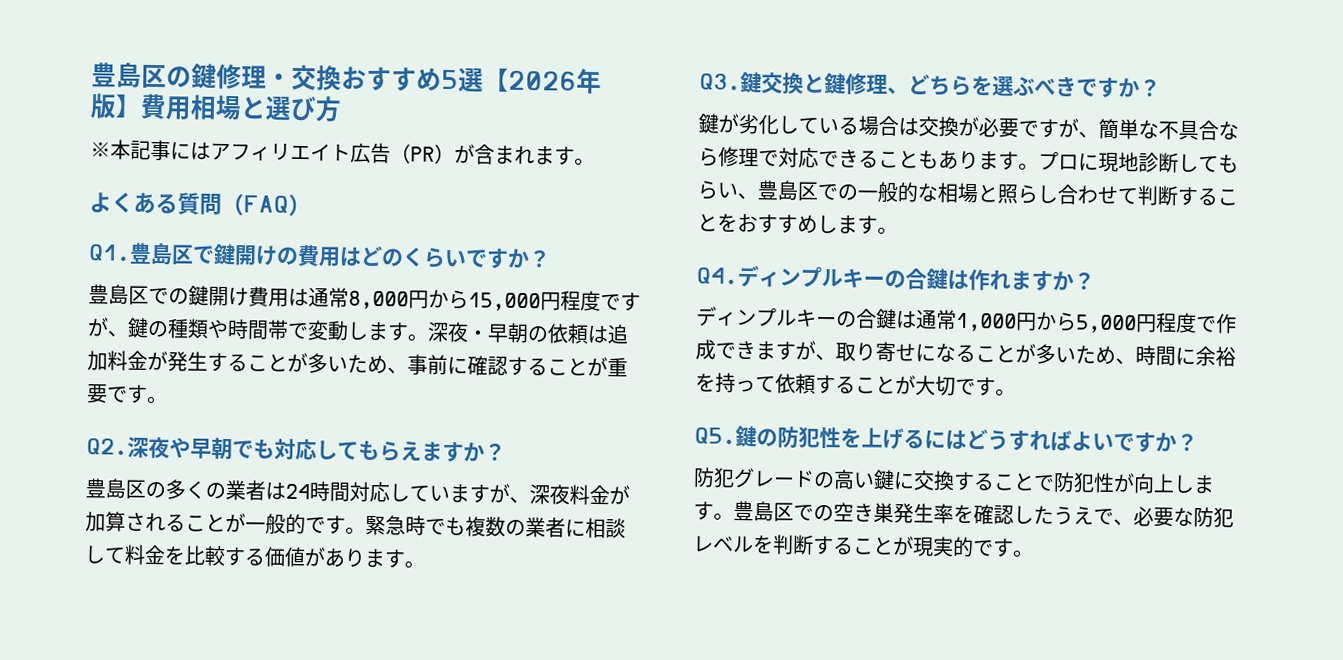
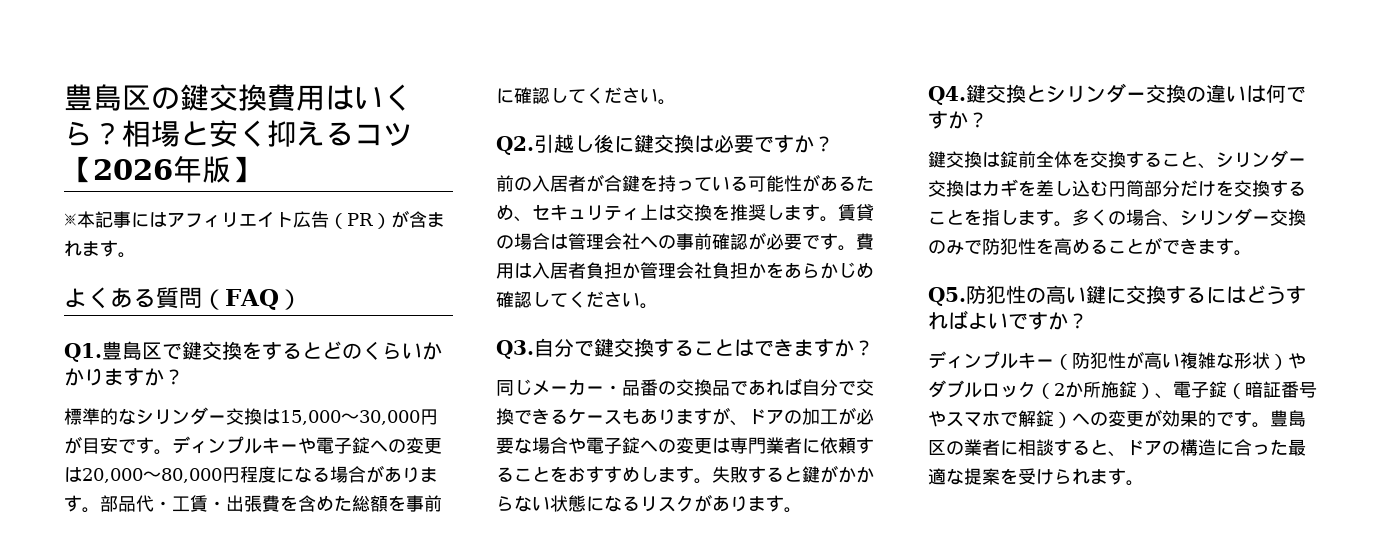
[216,63,484,93] 修理・交換おすすめ5選 -> [209,84,412,111] [64,120,412,147] 交換費用はいくら？相場と安く抑えるコツ
[140,93,342,122] 費用相場と選び方 -> (260, 169) none
[234,244,551,269] [88,284,641,312] [87,317,629,345] [87,350,628,377] [86,384,168,405] [86,436,506,463] [85,478,630,505] [85,511,626,539] [84,544,425,569] [699,71,1161,98] [698,113,1239,141] [698,146,1239,173] [697,180,1178,206] 開けの費用はどのくらいですか？ // 豊島区での鍵開け費用は通常8,000円から15,000円程度ですが、鍵の種類や時間帯で変動します。深夜・早朝の依頼は追加料金が発生することが多いため、事前に確認することが重要です。 // Q2.深夜や早朝でも対応してもらえますか？ // 豊島区の多くの業者は24時間対応していますが、深夜料金が加算されることが一般的です。緊急時でも複数の業者に相談して料金を比較する価値があります。 // Q3.鍵交換と鍵修理、どちらを選ぶべきですか？ // 鍵が劣化している場合は交換が必要ですが、簡単な不具合なら修理で対応できることもあります。プロに現地診断してもらい、豊島区での一般的な相場と照らし合わせて判断 -> [202,341,442,360] [64,368,184,386] [64,407,438,425] [64,436,442,455] [64,465,438,483] [64,495,442,513] [496,87,676,105] [496,134,834,155] [496,174,874,192] [496,204,874,222] [496,232,874,251] [496,262,874,279] [496,291,658,309] [496,338,874,359] [496,378,874,396] [496,407,874,426] [496,437,856,454] 交換をするとどのくらいかかりますか？ // 標準的なシリンダー交換は15,000〜30,000円が目安です。ディンプルキーや電子錠への変更は20,000〜80,000円程度になる場合があります。部品代・工賃・出張費を含めた総額を事前に確認してください。 // Q2.引越し後に鍵交換は必要ですか？ // 前の入居者が合鍵を持っている可能性があるため、セキュリティ上は交換を推奨します。賃貸の場合は管理会社への事前確認が必要です。費用は入居者負担か管理会社負担かをあらかじめ確認してください。 // Q3.自分で鍵交換することはできますか？ // 同じメーカー・品番の交換品であれば自分で交換できるケースもありますが、ドアの加工が必要な場合や電子錠への変更は専門業者に依頼
[696,264,1095,292] [696,306,1237,334] [695,339,1236,367] [695,372,1016,397] [694,425,904,450] // Q4.ディンプルキーの合鍵は作れますか？ // ディンプルキーの合鍵は通常1,000円から5,000円程度で作成できますが、取り寄せになることが多いため、時間に余裕を持って依頼することが大切です。 // Q5.鍵の防犯性を上げ -> [712,465,874,483] [496,494,802,513] [928,83,1306,105] [928,111,988,129] [928,150,1306,169] [928,179,1306,197] [928,208,1306,227] [928,237,1252,256] [928,285,1186,306] 失敗すると鍵がかからない状態になるリスクがあります。 // Q4.鍵交換とシリンダー交換の違いは何ですか？ // 鍵交換は錠前全体を交換すること、シリンダー交換はカギを差し込む円筒部分だけを交換することを指します。多くの場合、シリンダー交換のみで防犯性を高めることができます。 // Q5.防犯性の高い鍵に交換す
[693,467,1215,494] [693,500,1234,528] [693,534,994,558] 防犯グレードの高い鍵に交換することで防犯性が向上します。豊島区での空き巣発生率を確認したうえで、必要な防犯レベルを判断することが現実的で -> [928,351,1306,370] [928,380,1317,399] [928,409,1306,428] [928,439,1306,457] [928,468,1108,485] ディンプルキー（防犯性が高い複雑な形状）やダブルロック（2か所施錠）、電子錠（暗証番号やスマホで解錠）への変更が効果的です。豊島区の業者に相談すると、ドアの構造に合った最適な提案を受けられま

